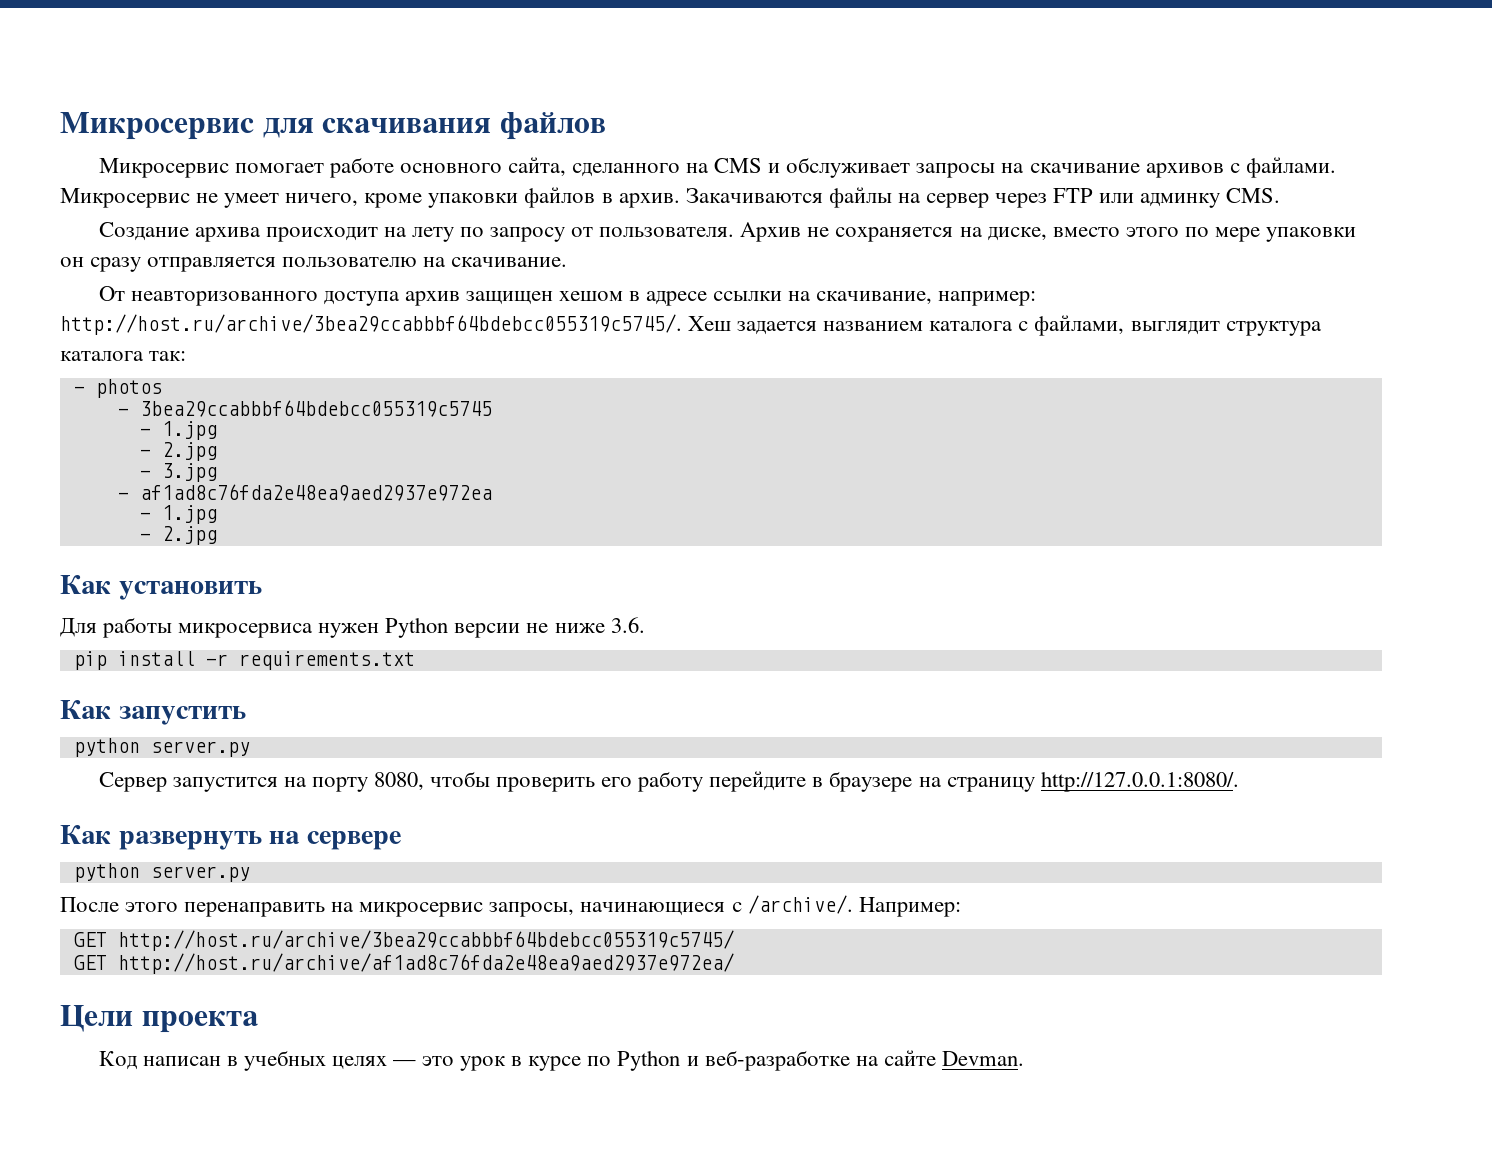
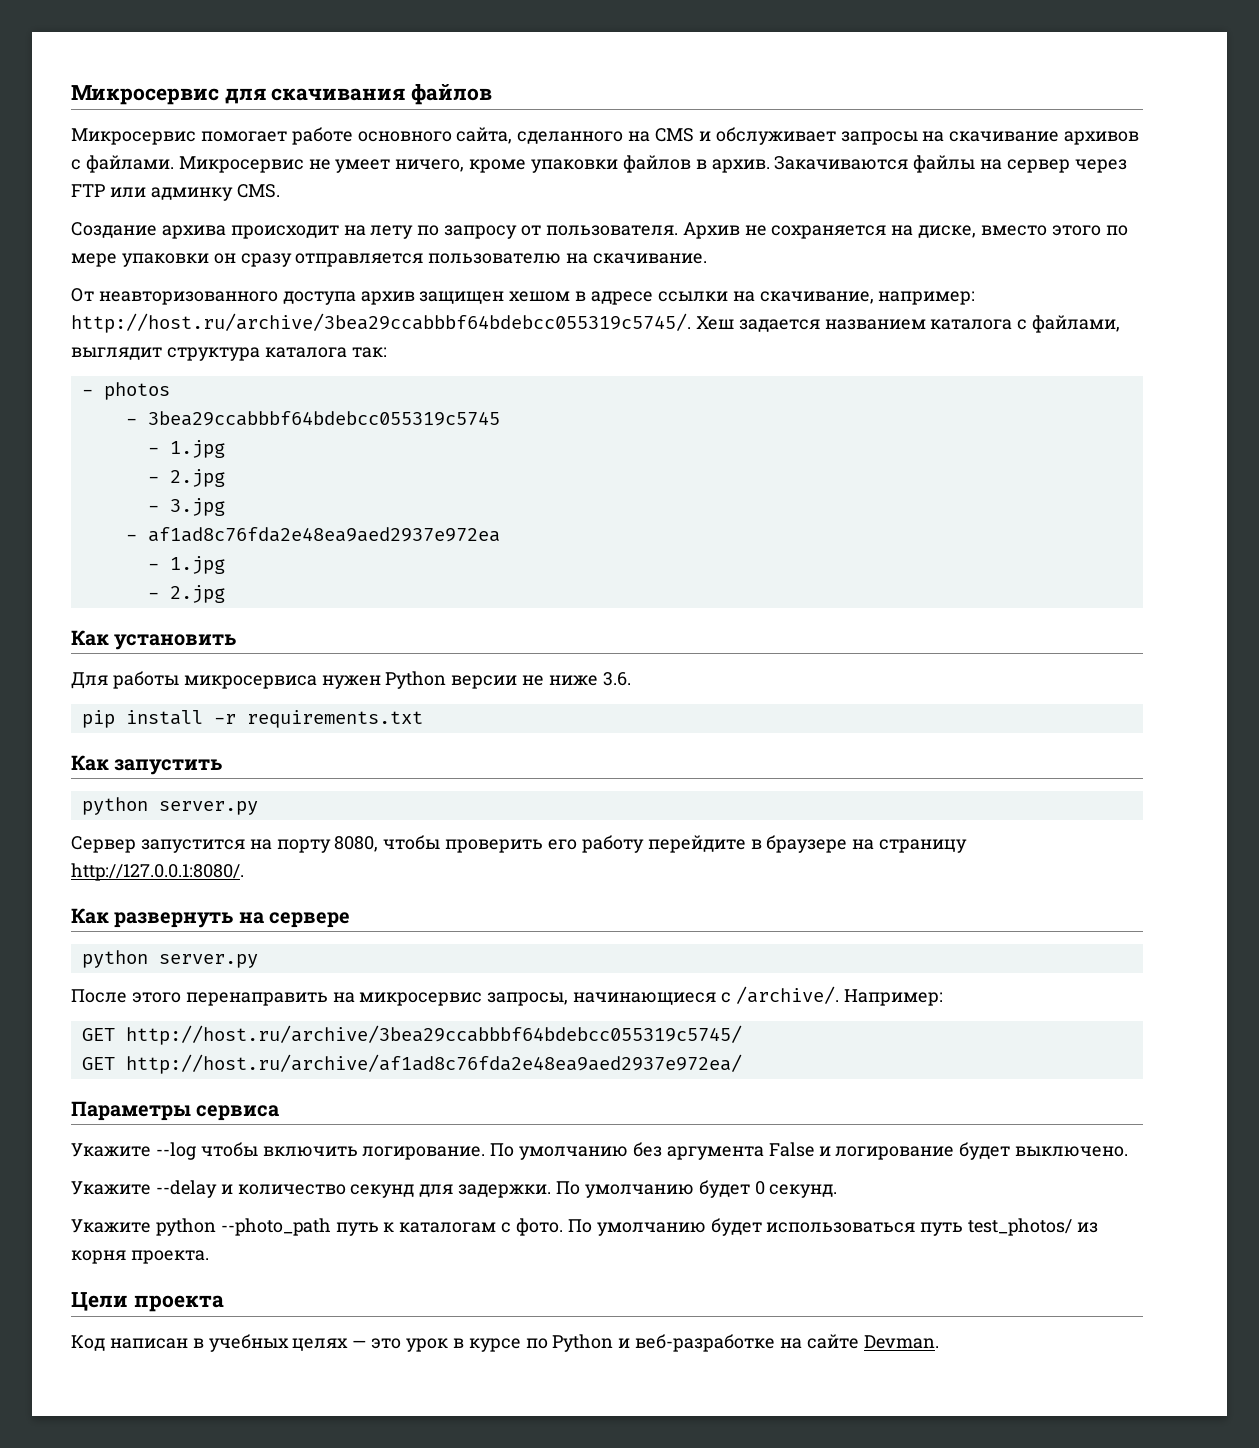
(734, 963) none -> [71,1101,280,1121] [71,1142,1129,1160] [71,1180,838,1198] [71,1218,1099,1236] [71,1250,209,1264] // Параметры сервиса // Укажите --log чтобы включить логирование. По умолчанию без аргумента False и логирование будет выключено. // Укажите --delay и количество секунд для задержки. По умолчанию будет 0 секунд. // Укажите python --photo_path путь к каталогам с фото. По умолчанию будет использоваться путь test_photos/ из корня проекта.

